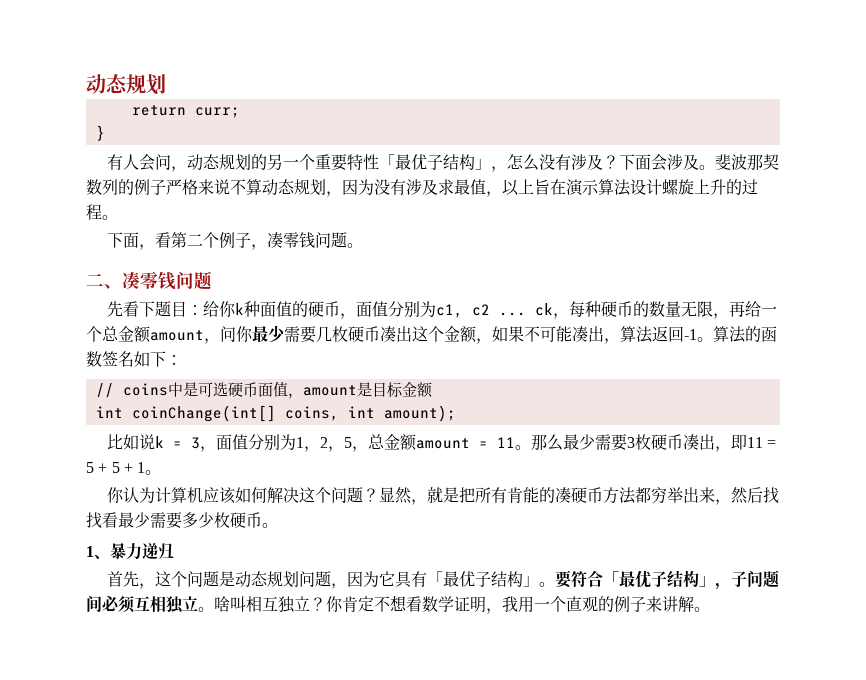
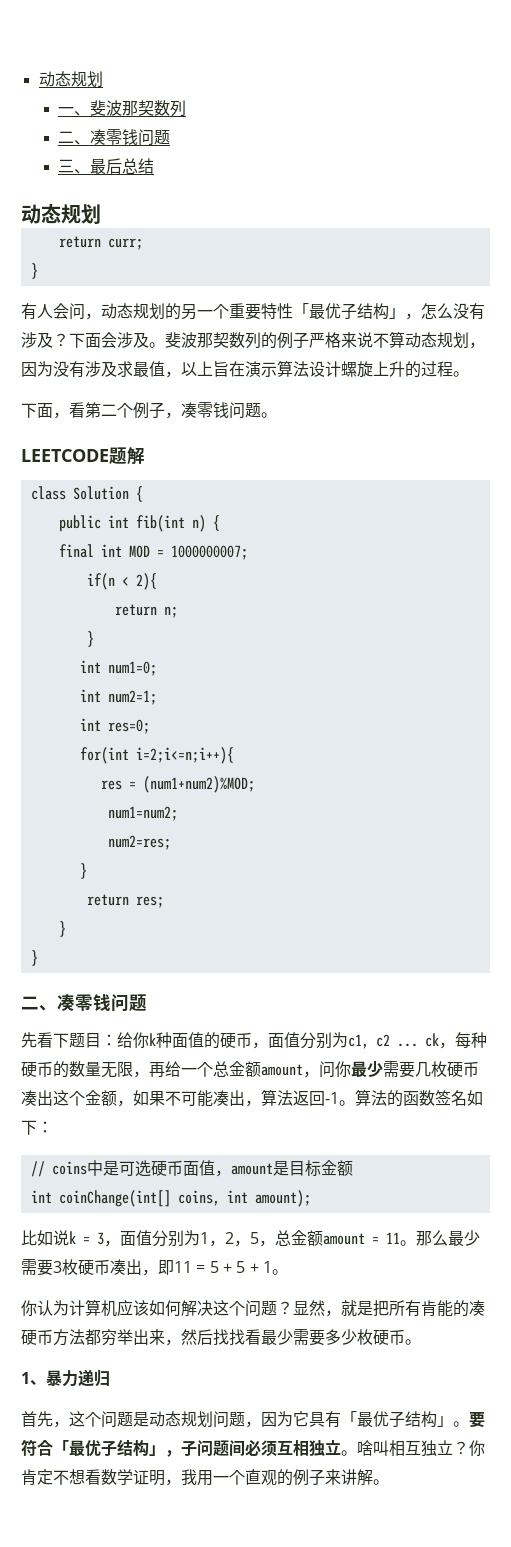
[86,74,166,95] 动态规划 -> [38,71,103,87] [58,100,187,117] [58,129,171,146] [58,158,155,174] [21,203,101,224] 动态规划 // 一、斐波那契数列 // 二、凑零钱问题 // 三、最后总结 // 动态规划
(363, 245) none -> [21,447,145,465] [30,486,143,502] [58,515,220,532] [58,544,248,560] [86,573,157,590] [114,604,178,618] [86,631,94,647] [79,660,157,676] [79,689,157,705] [79,718,150,734] [79,747,234,764] [100,776,255,793] [107,806,178,821] [107,835,171,850] [79,863,87,879] [86,894,164,908] [58,921,66,937] [30,950,38,966] // LEETCODE题解 // class Solution { // public int fib(int n) { // final int MOD = 1000000007; // if(n < 2){ // return n; // } // int num1=0; // int num2=1; // int res=0; // for(int i=2;i<=n;i++){ // res = (num1+num2)%MOD; // num1=num2; // num2=res; // } // return res; // } // }

